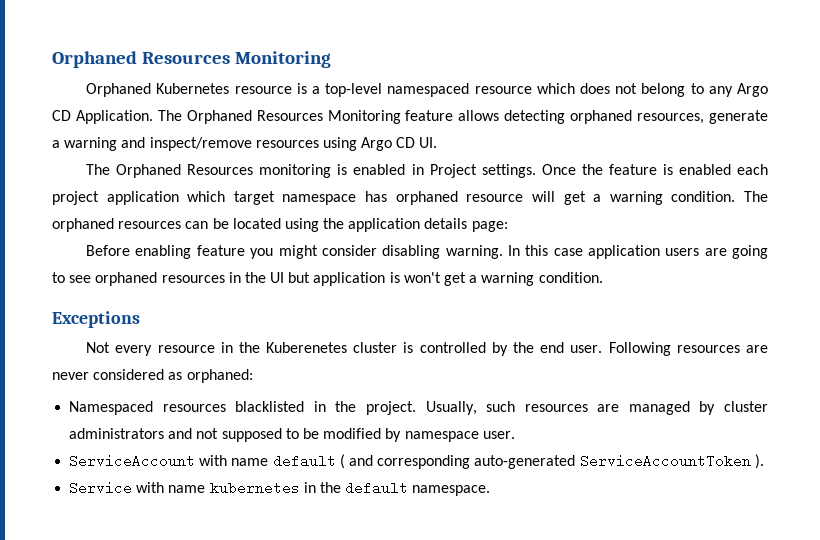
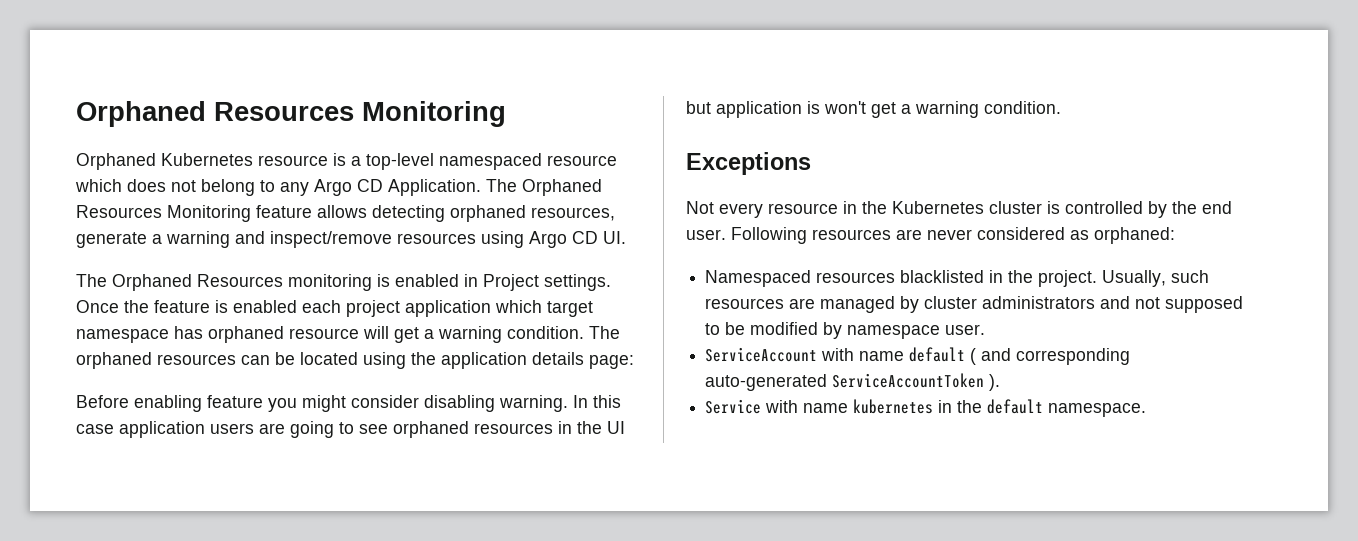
[266,342,348,353] Kuberenetes -> [892,201,984,214] Kubernetes

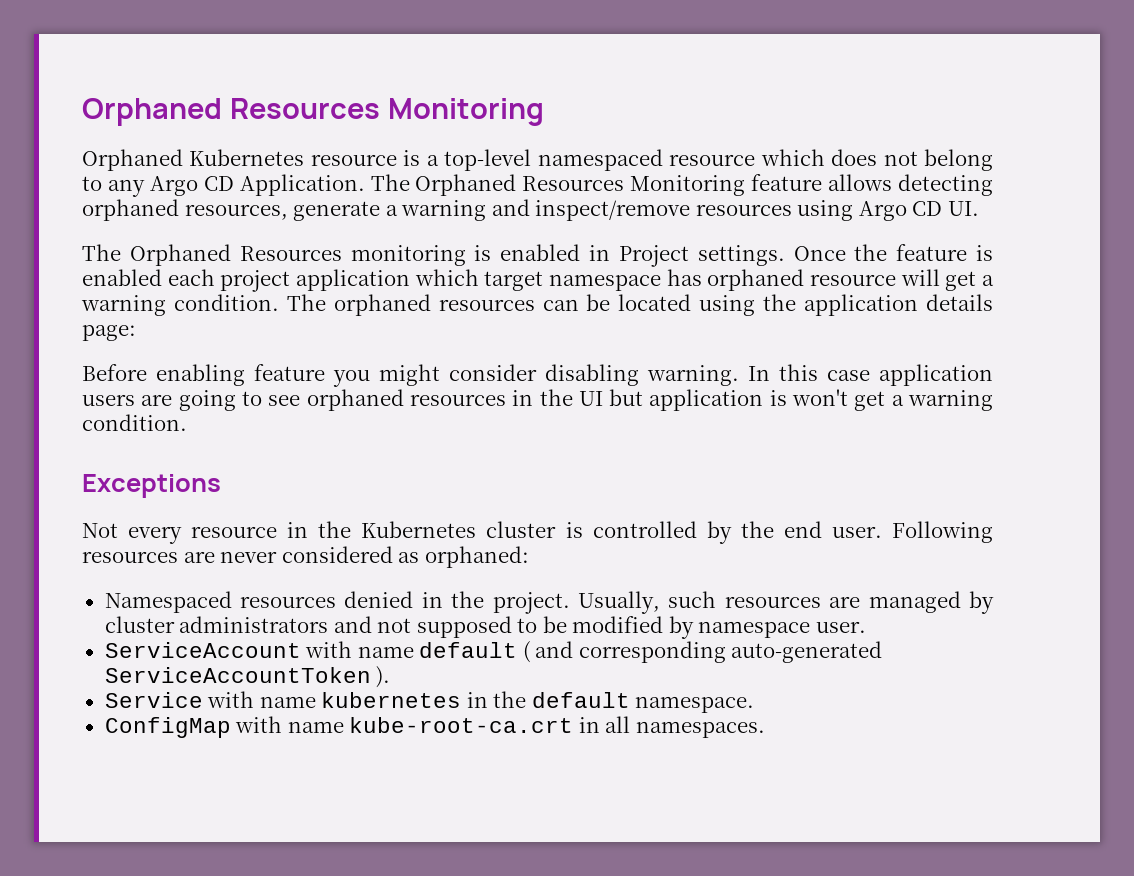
[900,270,985,283] blacklisted -> [344,591,414,608] denied
(1147, 410) none -> [104,716,765,738] // ConfigMap with name kube-root-ca.crt in all namespaces.

